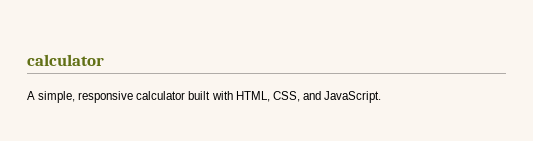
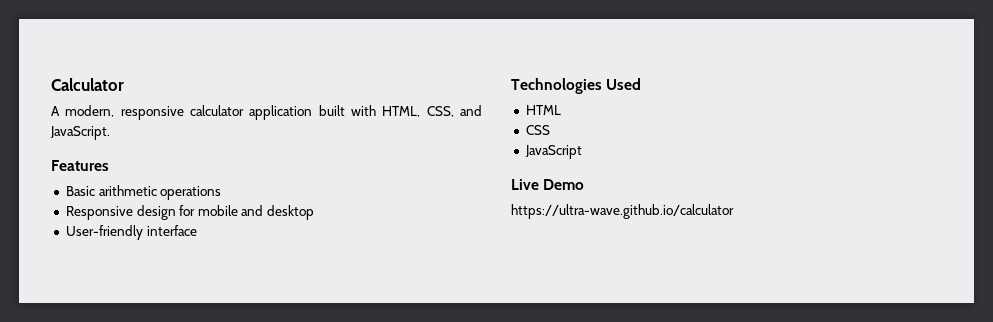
[27,54,104,66] calculator -> [51,78,124,91] Calculator
[38,91,76,103] simple, -> [65,105,115,117] modern,
(186, 95) none -> [249,105,313,120] application
(381, 97) none -> [51,160,109,171] [65,185,222,200] [65,205,315,220] [65,225,197,240] [511,78,642,94] [525,105,561,115] [525,125,550,135] [524,145,582,159] [511,179,585,190] [511,204,734,219] // Features // Basic arithmetic operations // Responsive design for mobile and desktop // User-friendly interface // Technologies Used // HTML // CSS // JavaScript // Live Demo // https://ultra-wave.github.io/calculator

